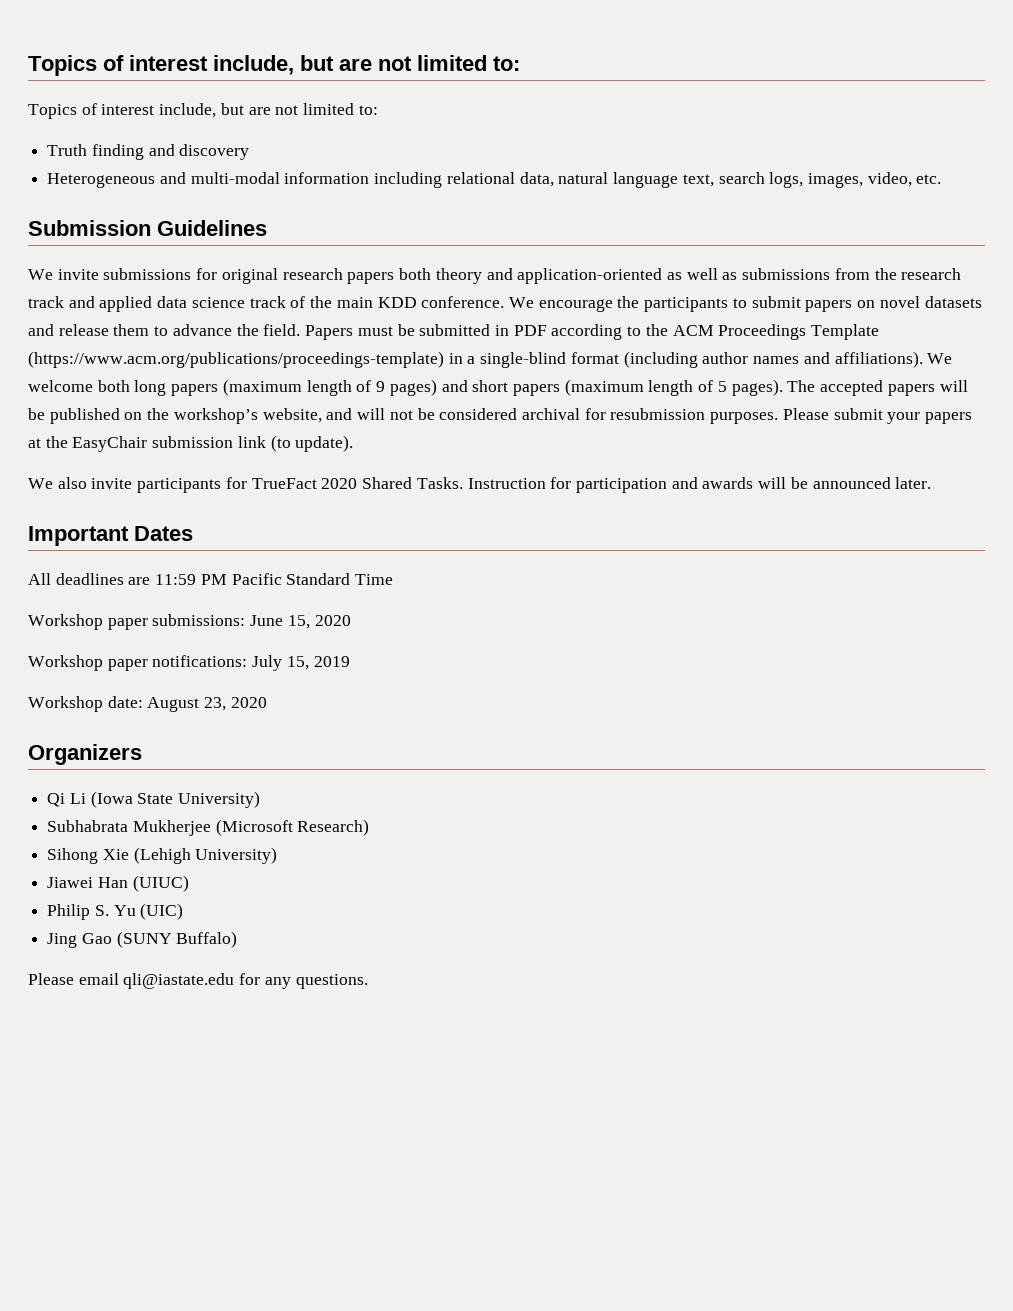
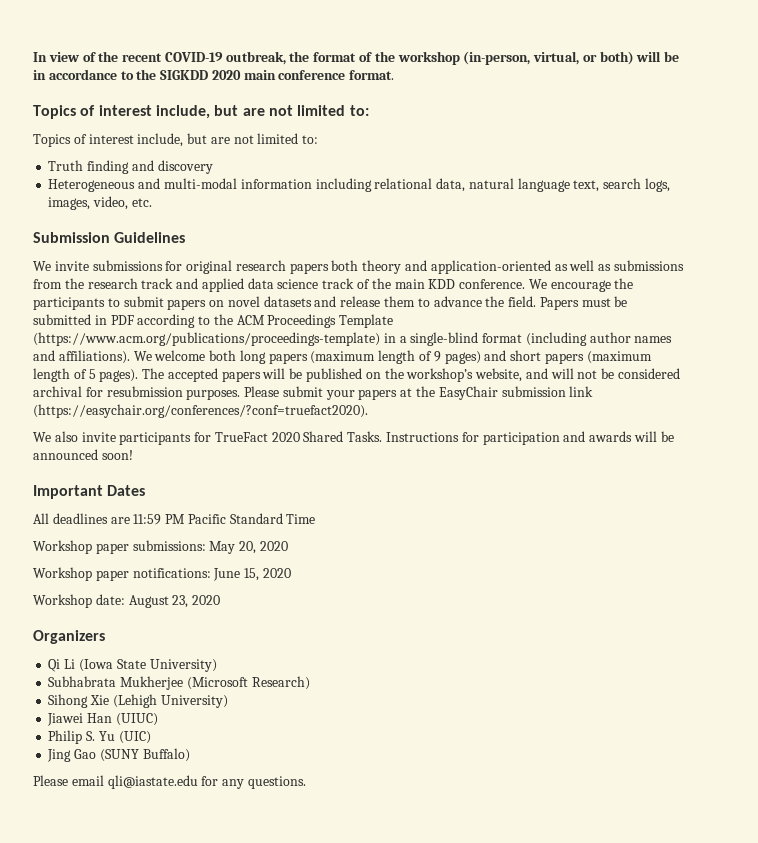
(28, 65) none -> [33,51,680,65] [33,69,395,80] In view of the recent COVID-19 outbreak, the format of the workshop (in-person, virtual, or both) will be in accordance to the SIGKDD 2020 main conference format. //
[270,435,354,452] (to update). -> [33,404,368,418] (https://easychair.org/conferences/?conf=truefact2020).
[467,478,546,489] Instruction -> [386,432,460,442] Instructions
[895,477,932,489] later. -> [101,450,133,460] soon!
[250,615,310,629] June 15, -> [209,541,257,554] May 20,
[252,655,350,671] July 15, 2019 -> [213,568,291,581] June 15, 2020

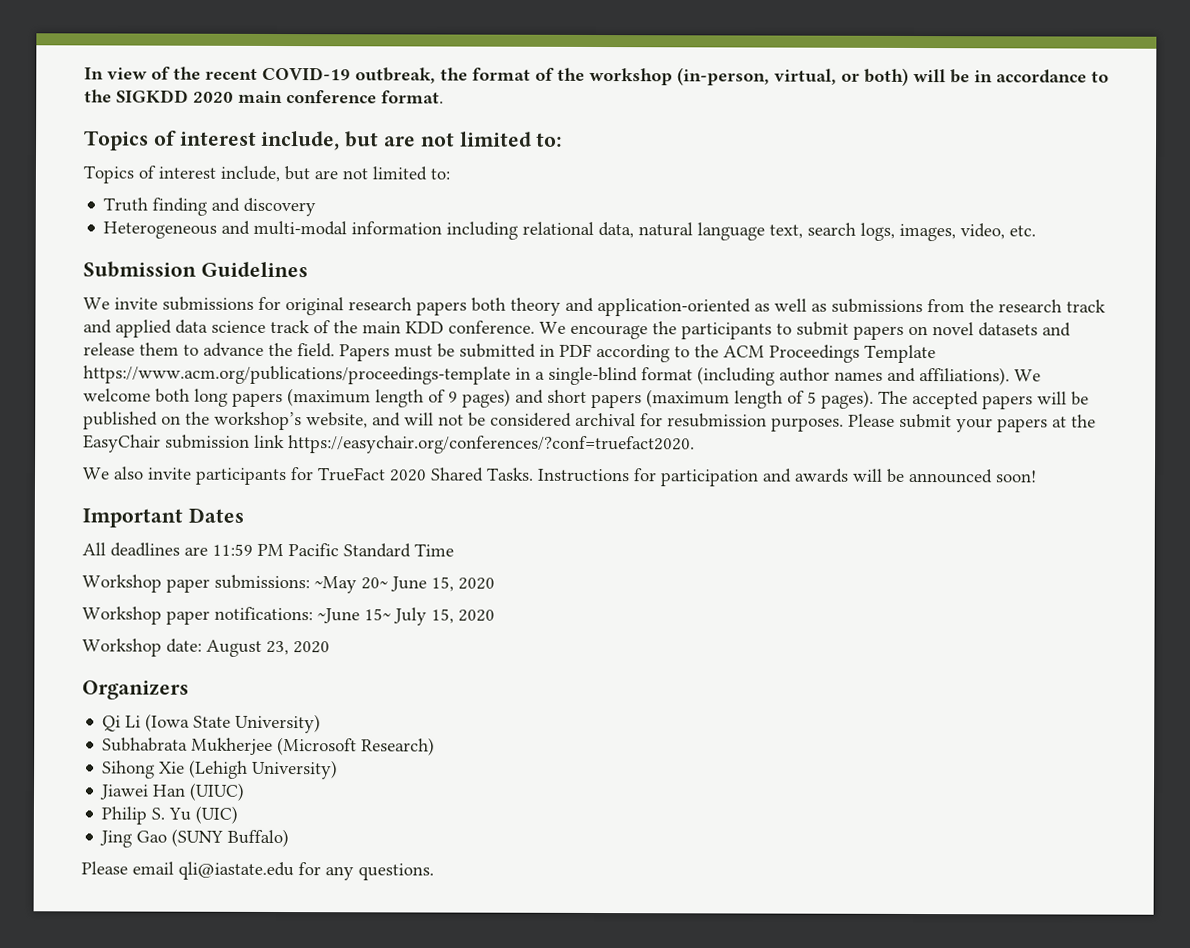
[33,332,380,346] (https://www.acm.org/publications/proceedings-template) -> [83,365,511,385] https://www.acm.org/publications/proceedings-template
[33,404,368,418] (https://easychair.org/conferences/?conf=truefact2020). -> [288,435,695,455] https://easychair.org/conferences/?conf=truefact2020.
[209,541,257,554] May 20, -> [314,576,454,594] ~May 20~ June 15,
[213,568,241,581] June -> [317,607,427,626] ~June 15~ July

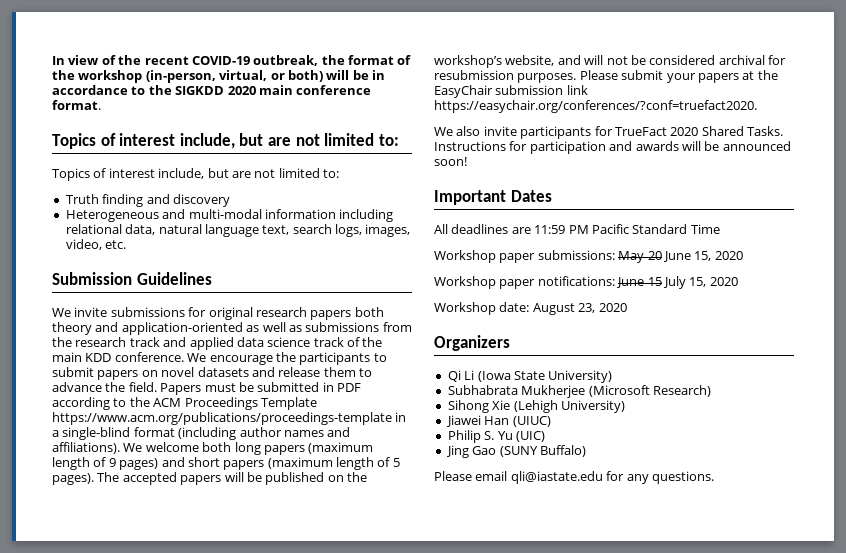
[314,576,388,594] ~May 20~ -> [618,251,662,263] May 20
[317,608,391,624] ~June 15~ -> [616,277,662,288] June 15

